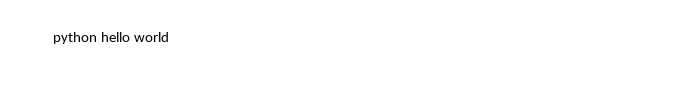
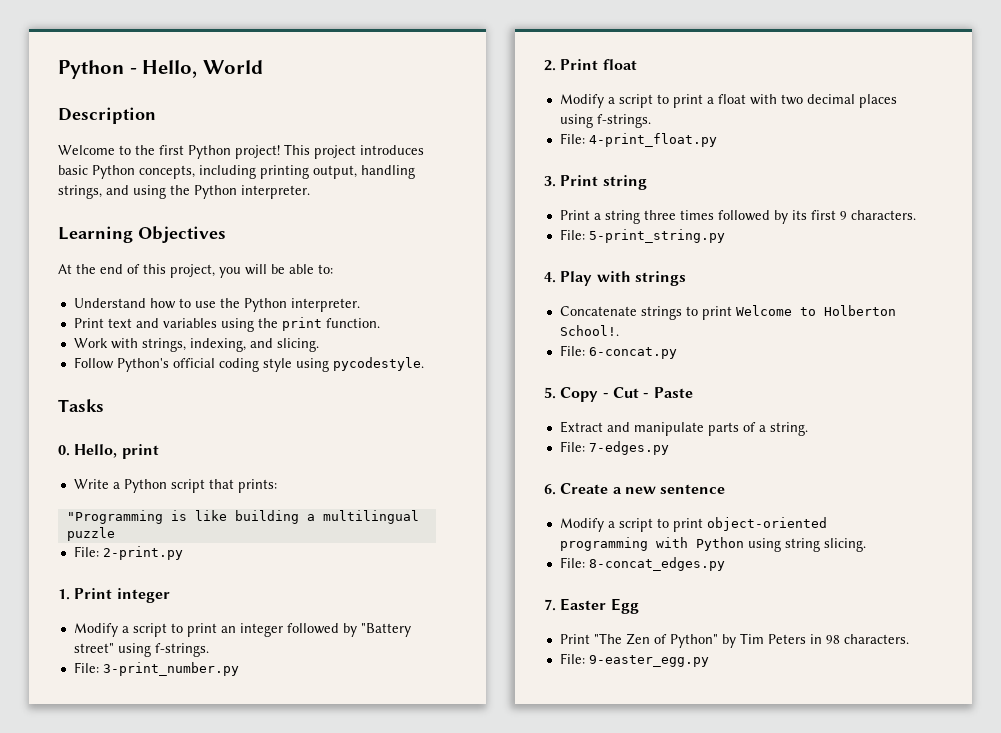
[53,32,169,44] python hello world -> [58,60,263,79] [58,107,156,124] [58,144,424,159] [58,165,415,179] [58,185,310,199] [58,226,226,243] [58,264,333,278] [73,298,360,312] [73,317,380,332] [73,338,319,352] [73,357,424,372] [58,399,104,412] [58,444,159,459] [73,479,277,493] [66,510,419,524] [66,527,115,541] [73,546,183,560] [58,588,170,603] [73,623,411,637] [73,643,209,657] [73,662,239,676] [544,59,637,71] [559,94,897,108] [559,114,651,128] [559,133,717,147] [544,175,647,190] [559,210,916,224] [559,229,725,243] [544,271,686,286] [559,305,896,320] [559,325,619,336] [559,345,677,359] [544,387,693,402] [559,421,808,436] [559,441,669,455] [544,483,726,495] [559,517,827,532] [559,537,866,552] [559,557,725,571] [544,598,639,614] [559,633,909,648] [559,653,709,667] Python - Hello, World // Description // Welcome to the first Python project! This project introduces basic Python concepts, including printing output, handling strings, and using the Python interpreter. // Learning Objectives // At the end of this project, you will be able to: // Understand how to use the Python interpreter. // Print text and variables using the print function. // Work with strings, indexing, and slicing. // Follow Python's official coding style using pycodestyle. // Tasks // 0. Hello, print // Write a Python script that prints: // "Programming is like building a multilingual puzzle // File: 2-print.py // 1. Print integer // Modify a script to print an integer followed by "Battery street" using f-strings. // File: 3-print_number.py // 2. Print float // Modify a script to print a float with two decimal places using f-strings. // File: 4-print_float.py // 3. Print string // Print a string three times followed by its first 9 characters. // File: 5-print_string.py // 4. Play with strings // Concatenate strings to print Welcome to Holberton School!. // File: 6-concat.py // 5. Copy - Cut - Paste // Extract and manipulate parts of a string. // File: 7-edges.py // 6. Create a new sentence // Modify a script to print object-oriented programming with Python using string slicing. // File: 8-concat_edges.py // 7. Easter Egg // Print "The Zen of Python" by Tim Peters in 98 characters. // File: 9-easter_egg.py

